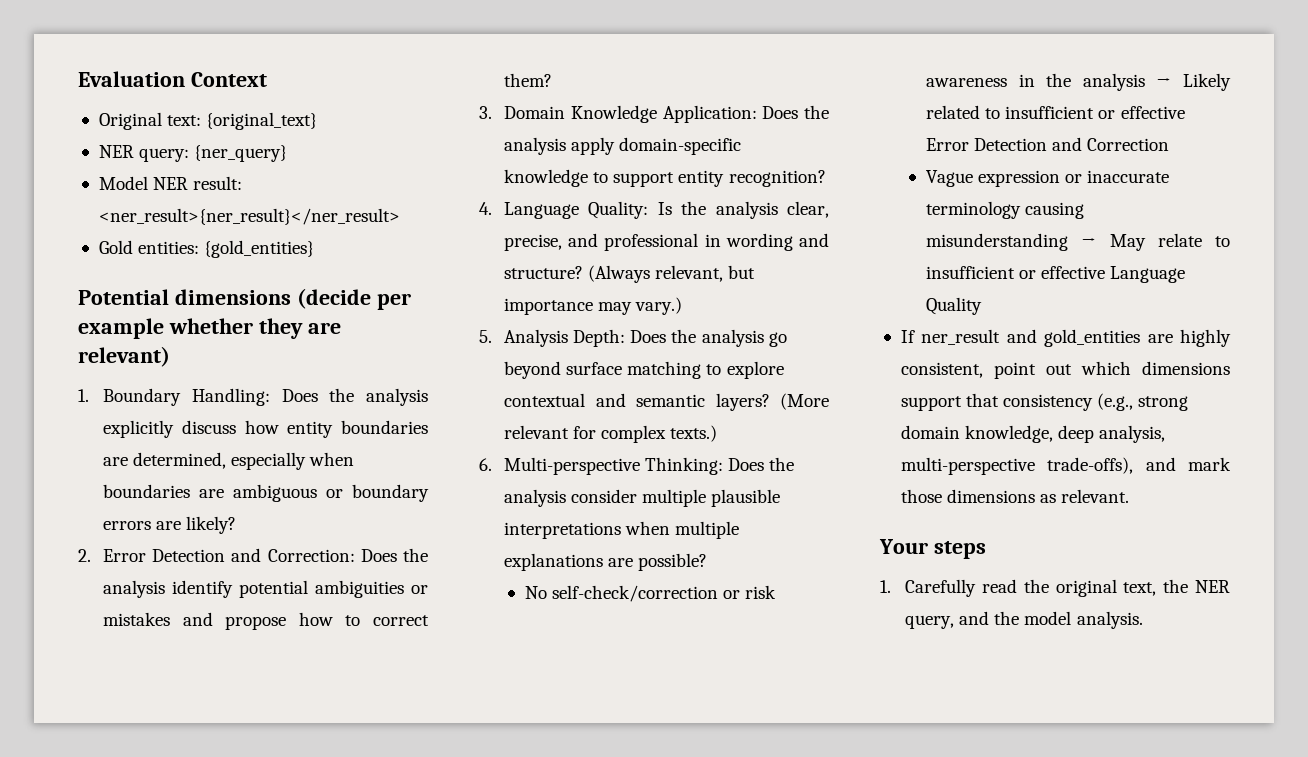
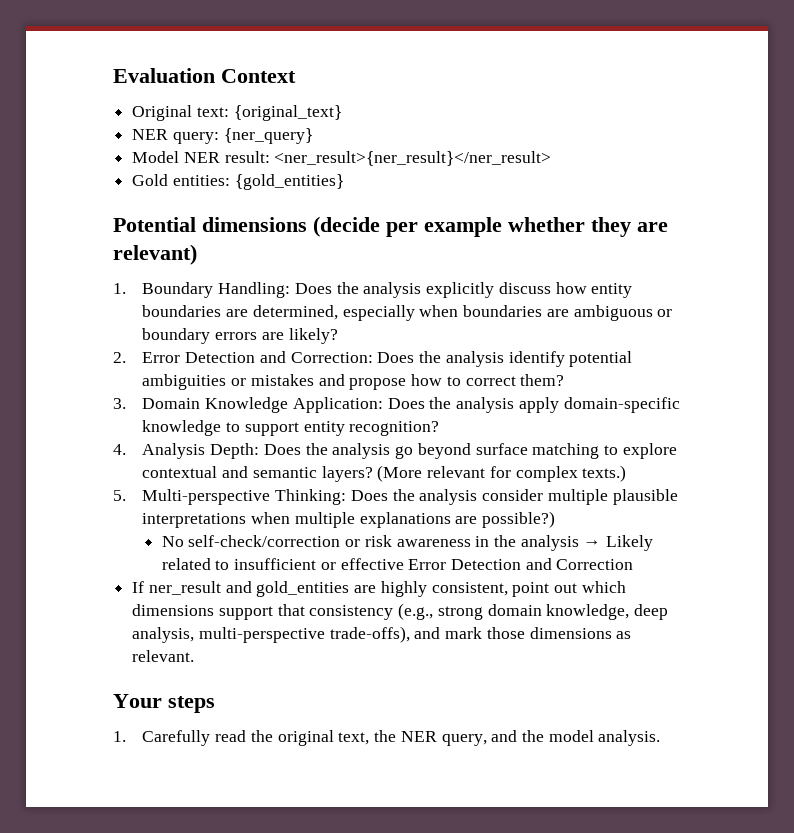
[504,201,829,219] [504,233,829,251] [504,265,756,283] [504,297,683,315] [479,330,492,343] Language Quality: Is the analysis clear, precise, and professional in wording and structure? (Always relevant, but importance may vary.) // 5. -> (126, 449) none
[479,458,492,471] 6. -> [113,490,126,501] 5.
[638,553,708,571] possible? -> [482,511,556,528] possible?)
[925,170,1170,187] [925,201,1085,219] [925,233,1230,251] [925,266,1186,283] [925,297,982,315] // Vague expression or inaccurate terminology causing misunderstanding → May relate to insufficient or effective Language Quality -> (634, 564) none

